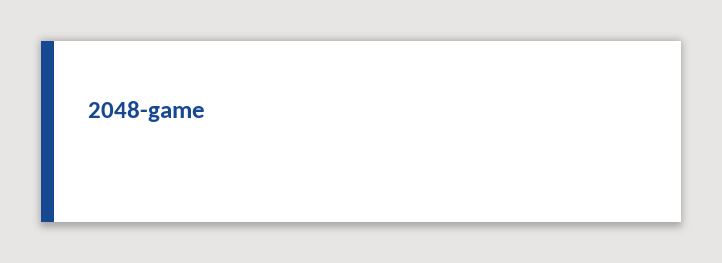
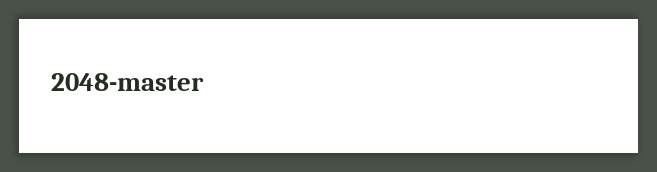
[88,101,205,122] 2048-game -> [51,73,204,91] 2048-master

